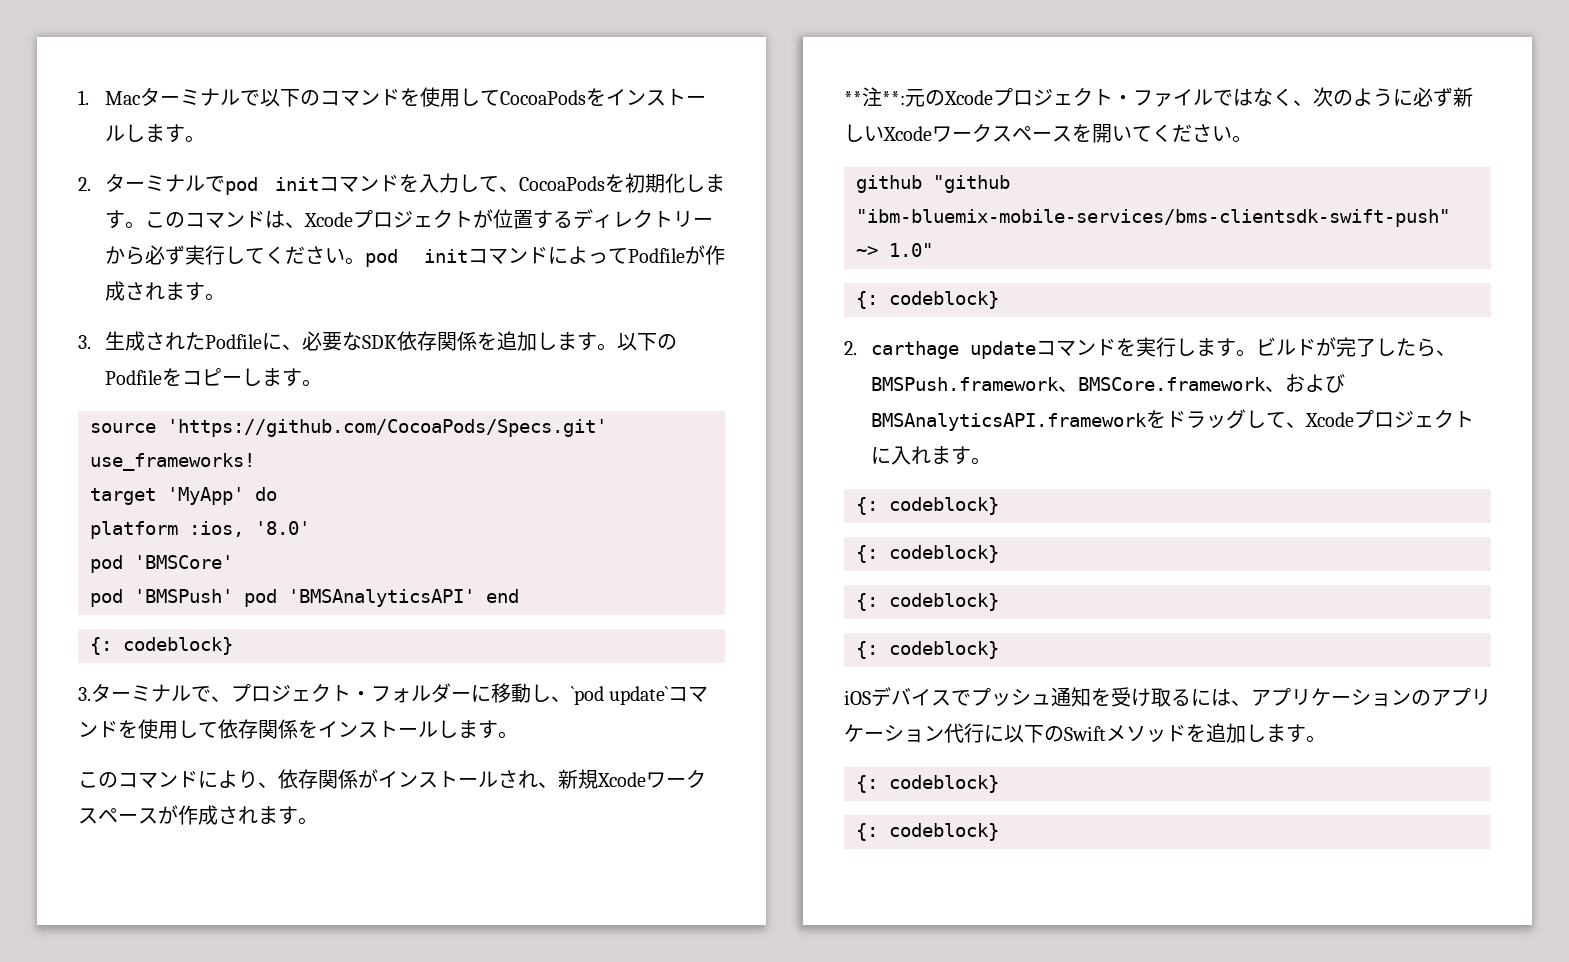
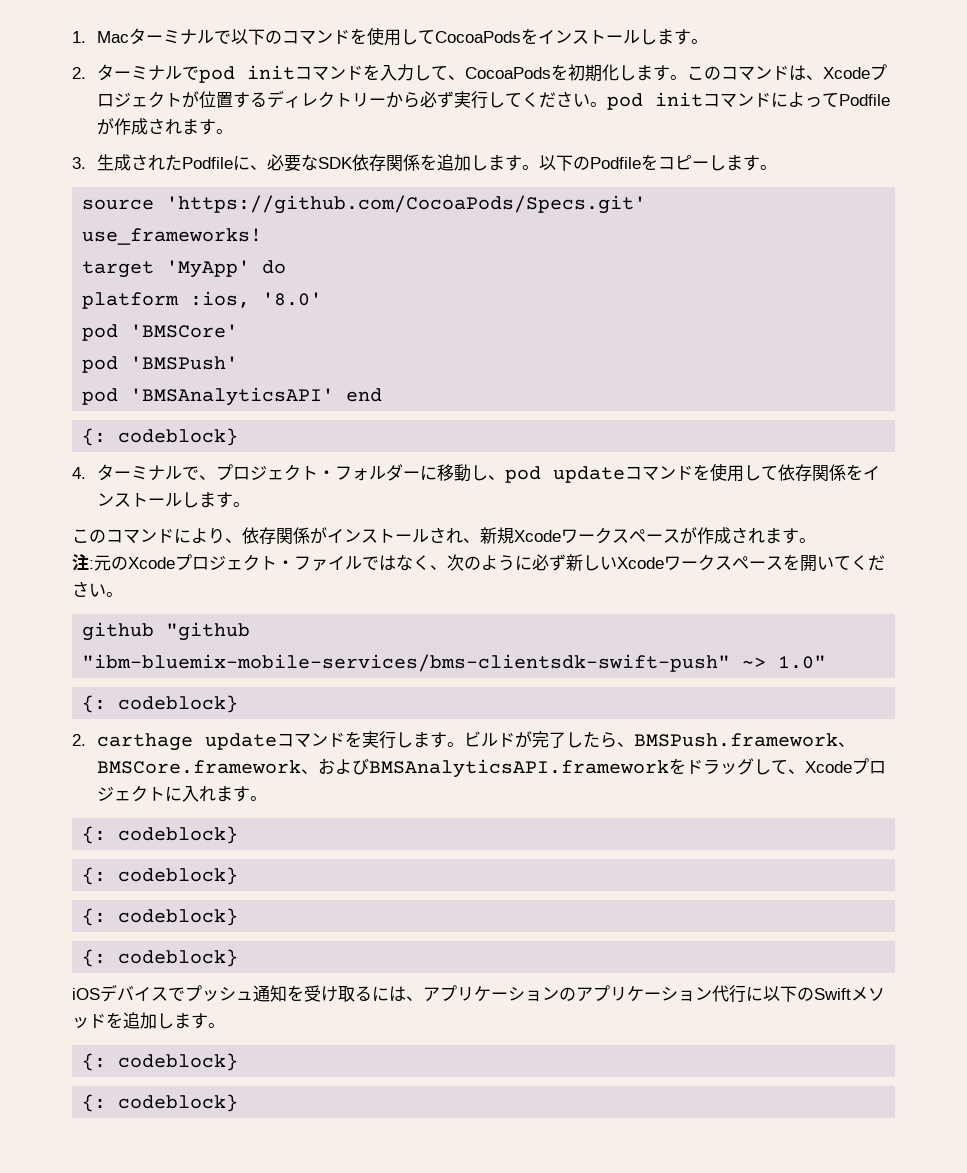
(233, 596) none -> (239, 363) //
[78,687,91,701] 3. -> [72,467,86,479] 4.
[571,686,670,705] `pod update` -> [505,466,626,483] pod update
[844,87,905,107] **注**: -> [72,554,94,571] 注:

